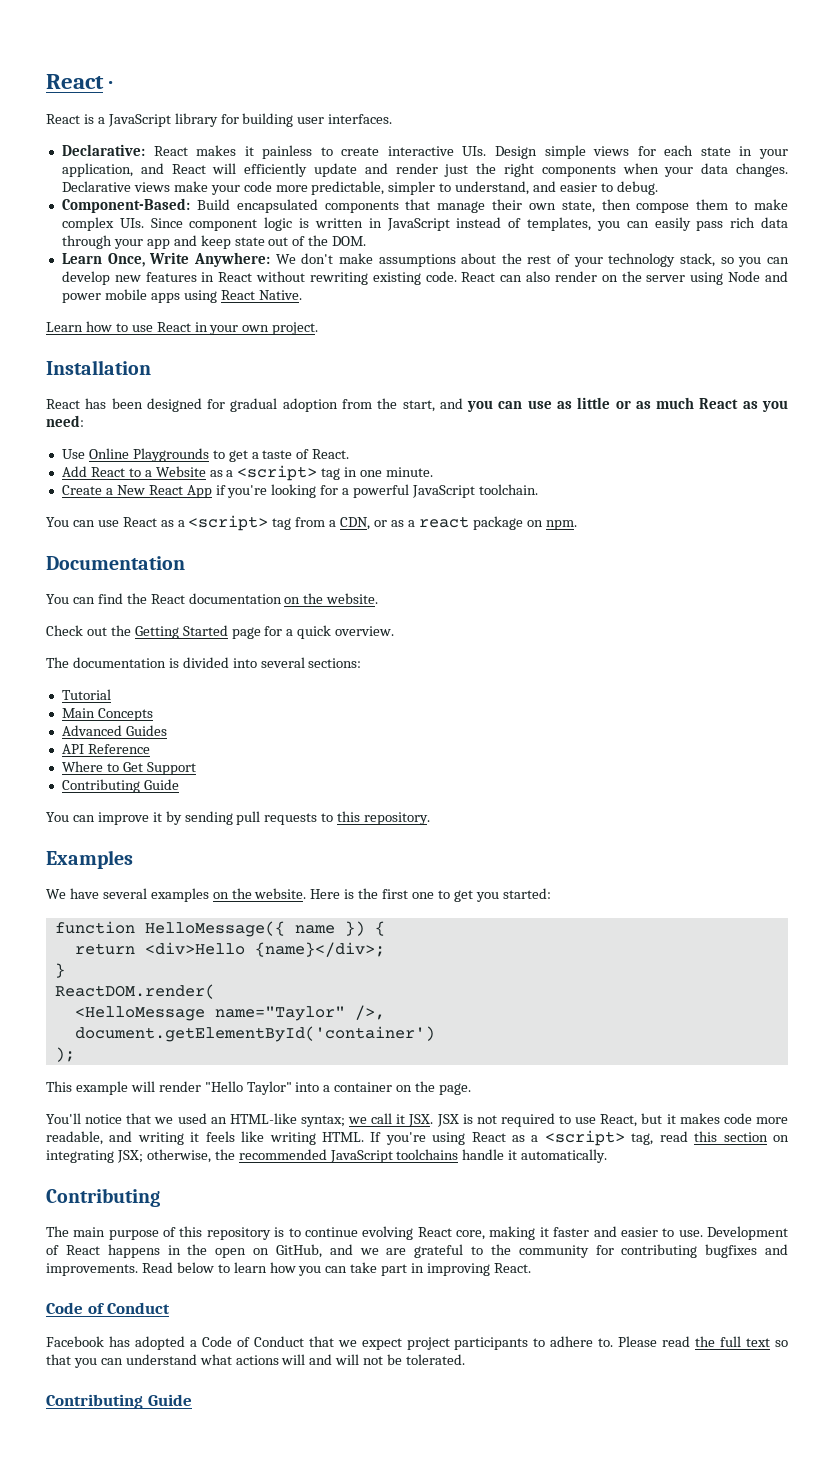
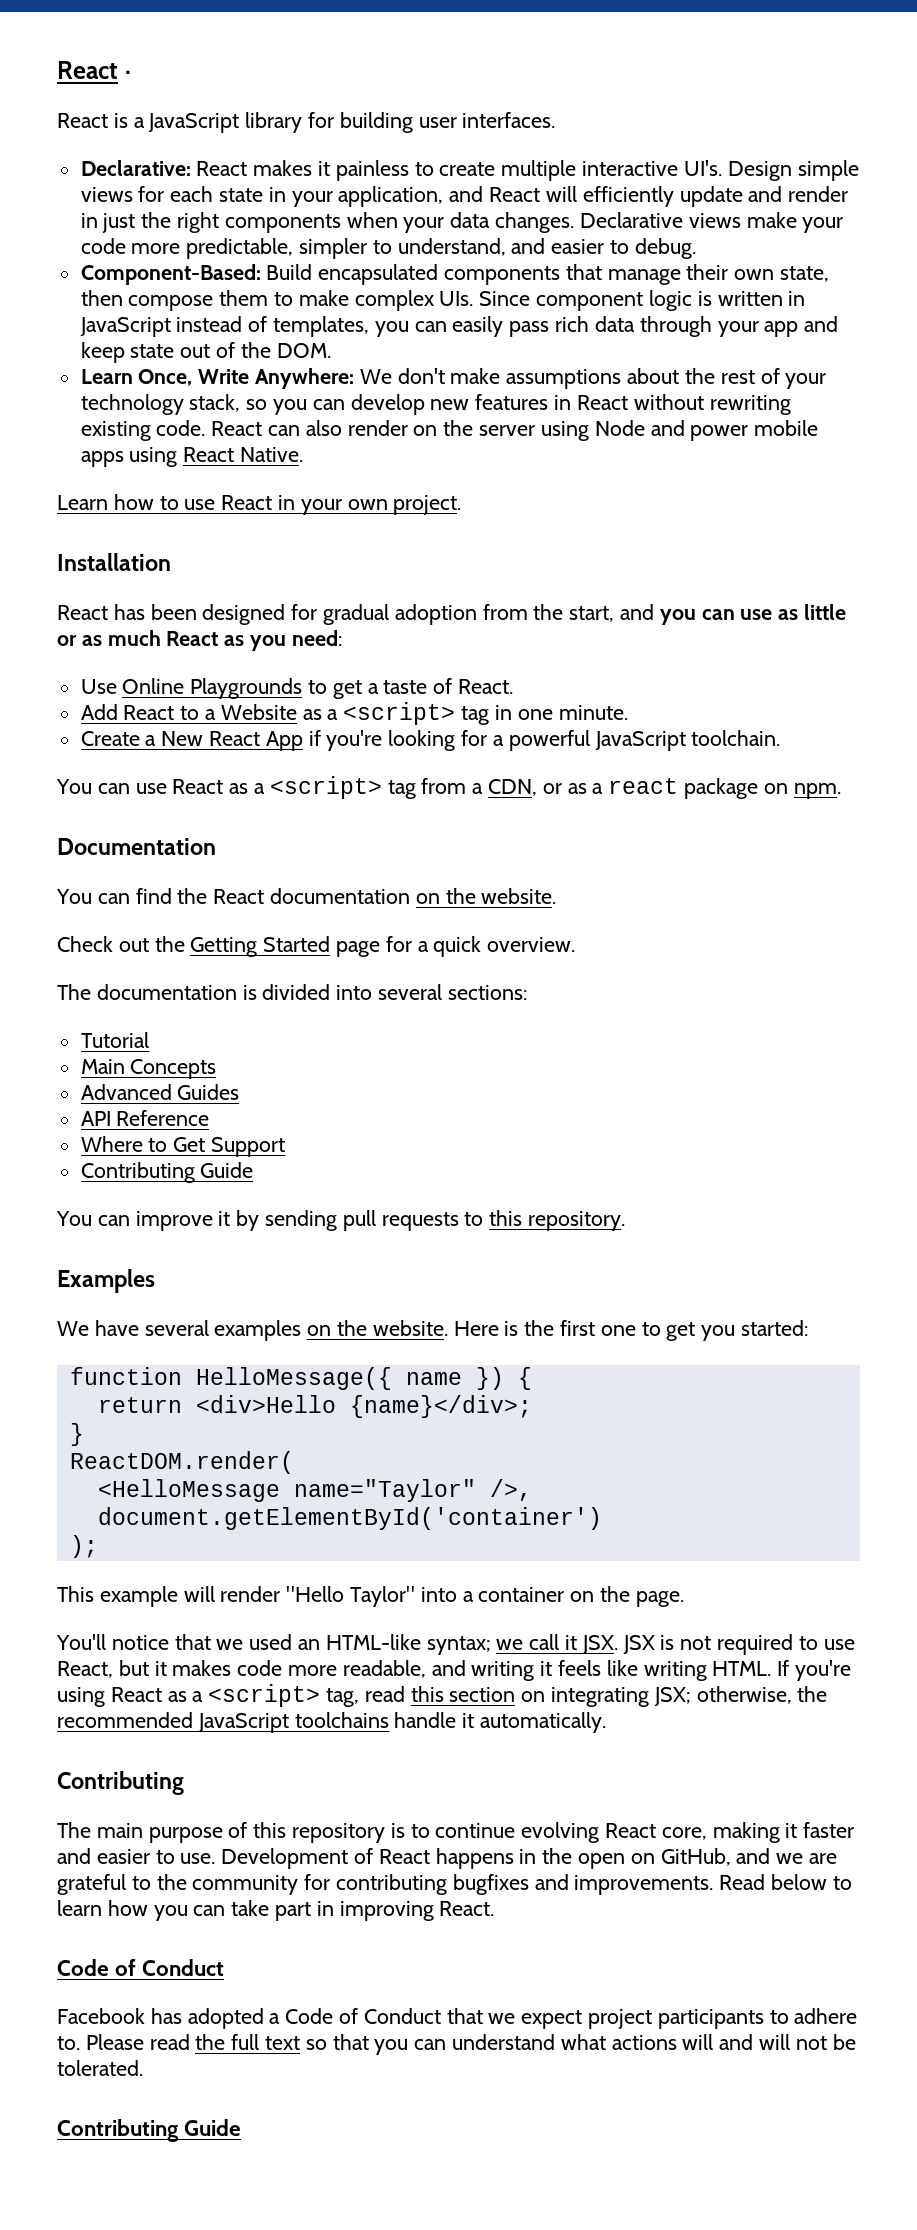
[387,146,487,156] interactive UIs. -> [501,160,722,181] multiple interactive UI's.
(438, 168) none -> [80,213,98,228] in

